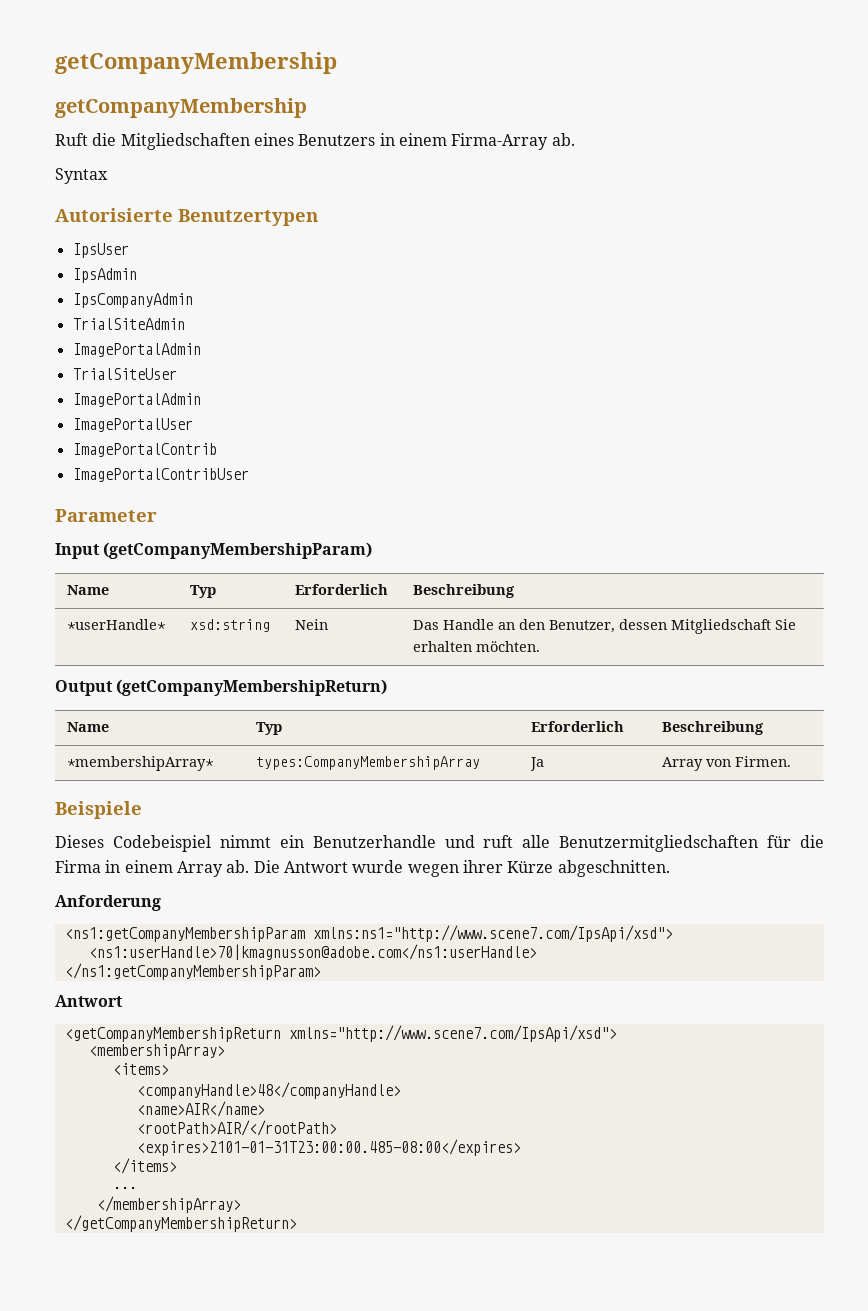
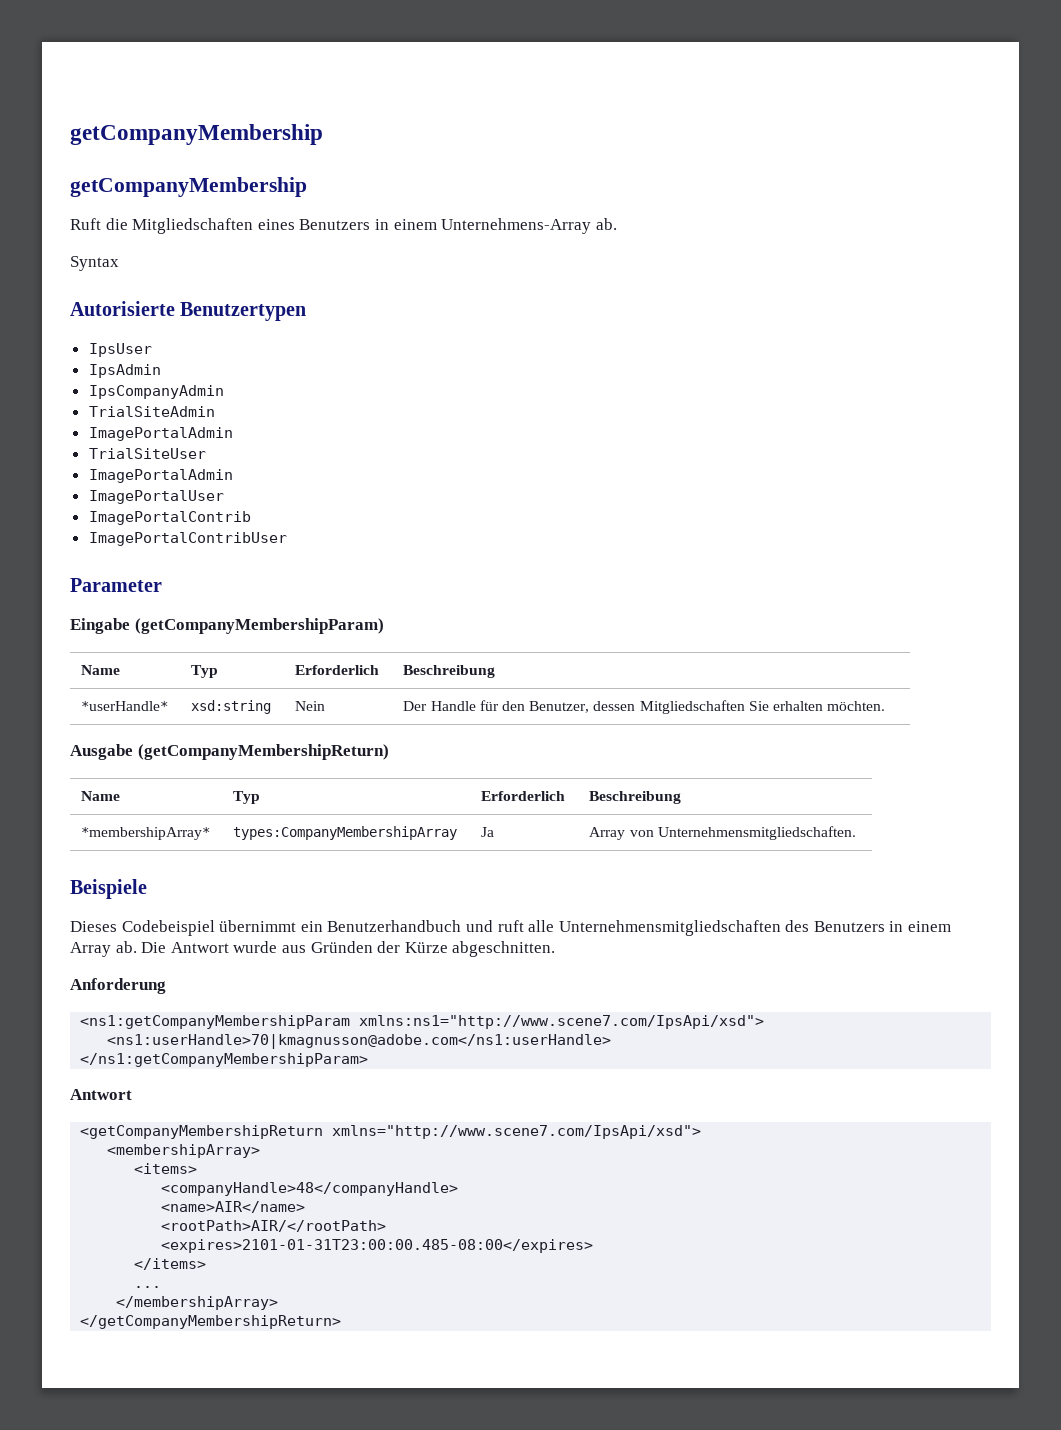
[451,133,549,150] Firma-Array -> [441,218,592,234] Unternehmens-Array
[55,543,100,559] Input -> [70,618,130,634] Eingabe
[413,619,516,630] Das Handle an -> [403,700,499,711] Der Handle für
[671,619,772,634] Mitgliedschaft -> [639,700,745,714] Mitgliedschaften
[55,680,113,696] Output -> [70,744,133,760] Ausgabe
[735,756,792,767] Firmen. -> [657,826,856,840] Unternehmensmitgliedschaften.
[219,835,825,852] [55,860,101,873] nimmt ein Benutzerhandle und ruft alle Benutzermitgliedschaften für die Firma -> [219,920,885,936] übernimmt ein Benutzerhandbuch und ruft alle Unternehmensmitgliedschaften des Benutzers
[407,860,503,877] wegen ihrer -> [281,941,401,953] aus Gründen der

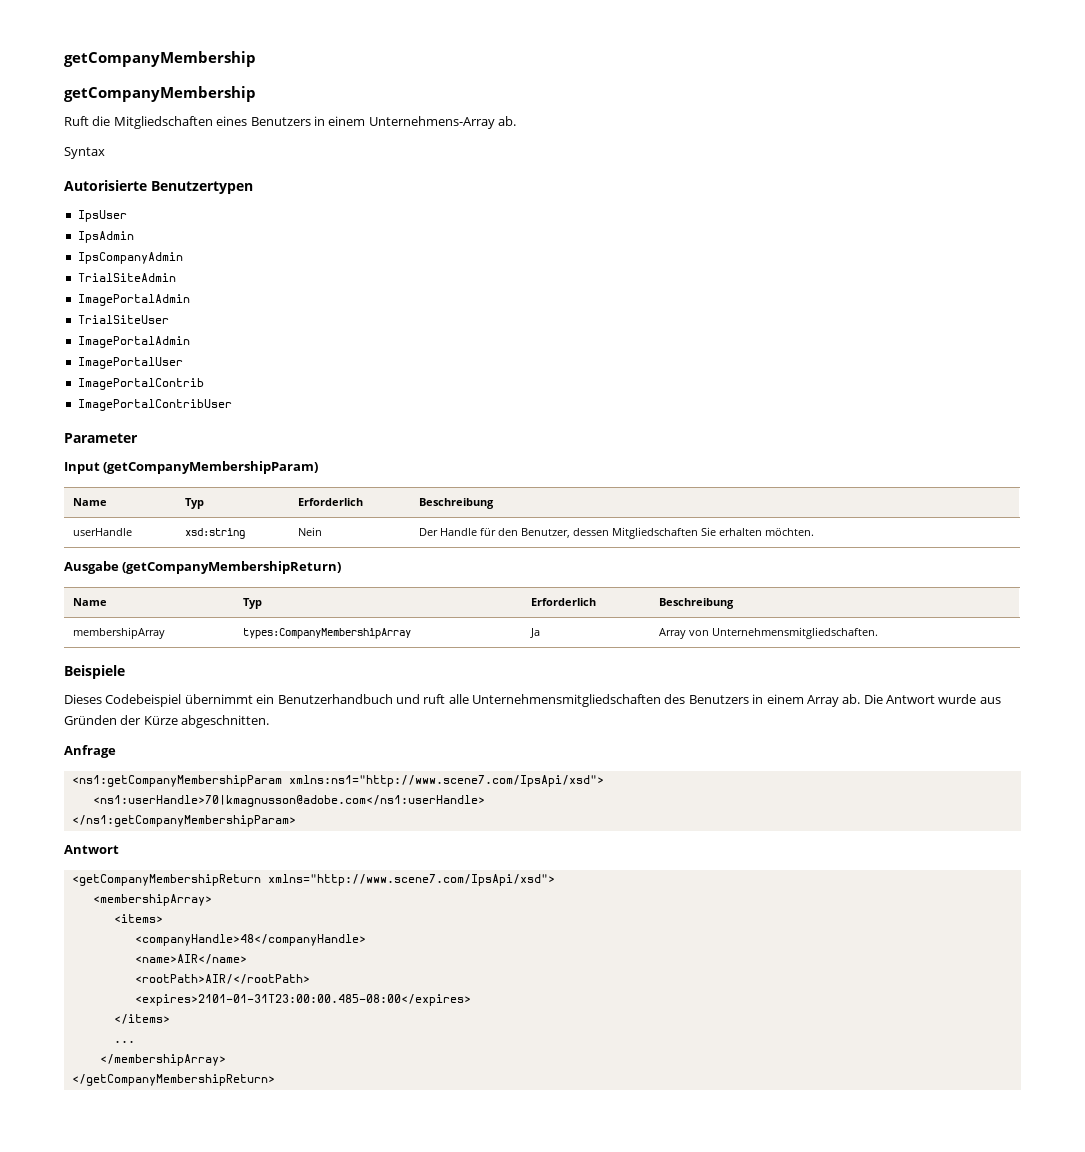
[70,618,130,634] Eingabe -> [64,462,100,474] Input
[81,701,169,711] *userHandle* -> [72,528,132,536] userHandle
[81,827,211,840] *membershipArray* -> [72,627,165,639] membershipArray
[70,978,166,994] Anforderung -> [64,745,116,758] Anfrage

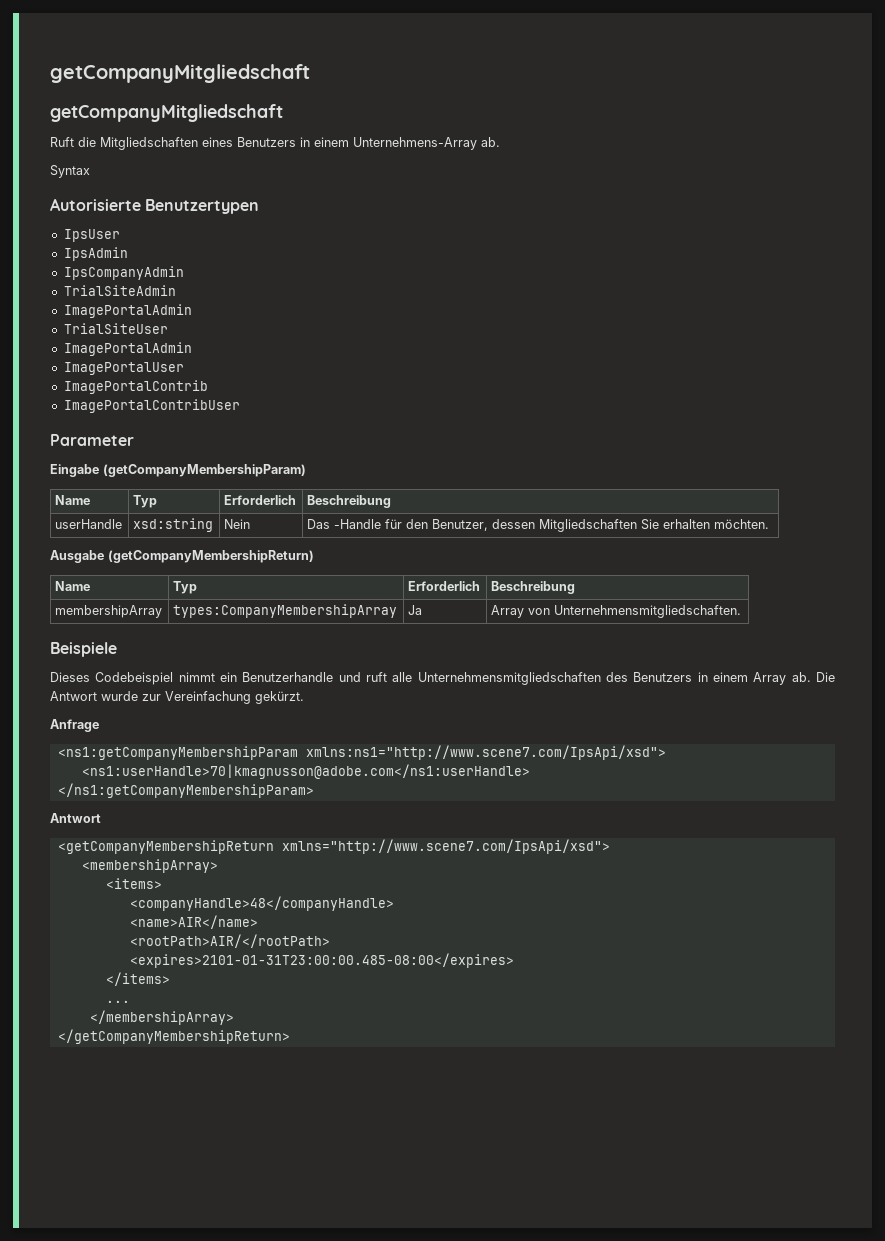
[64,51,256,67] [64,86,256,102] getCompanyMembership // getCompanyMembership -> [50,64,310,83] [50,104,283,122] getCompanyMitgliedschaft // getCompanyMitgliedschaft
[64,462,100,474] Input -> [50,464,99,477] Eingabe
[418,528,477,536] Der Handle -> [307,519,382,529] Das -Handle
[184,694,393,704] übernimmt ein Benutzerhandbuch -> [178,672,334,682] nimmt ein Benutzerhandle
[979,697,1001,704] [64,715,270,728] aus Gründen der Kürze abgeschnitten. -> [142,691,304,704] zur Vereinfachung gekürzt.

